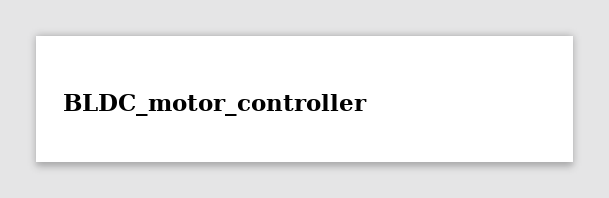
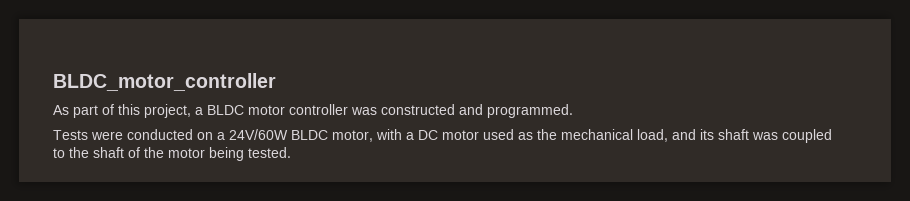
(367, 105) none -> [53,104,573,118] [53,129,832,143] [53,147,291,161] // As part of this project, a BLDC motor controller was constructed and programmed. // Tests were conducted on a 24V/60W BLDC motor, with a DC motor used as the mechanical load, and its shaft was coupled to the shaft of the motor being tested.

